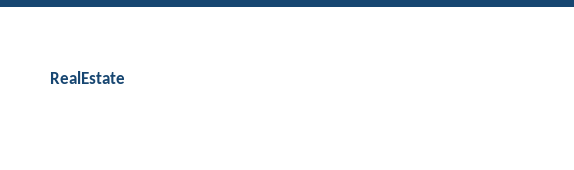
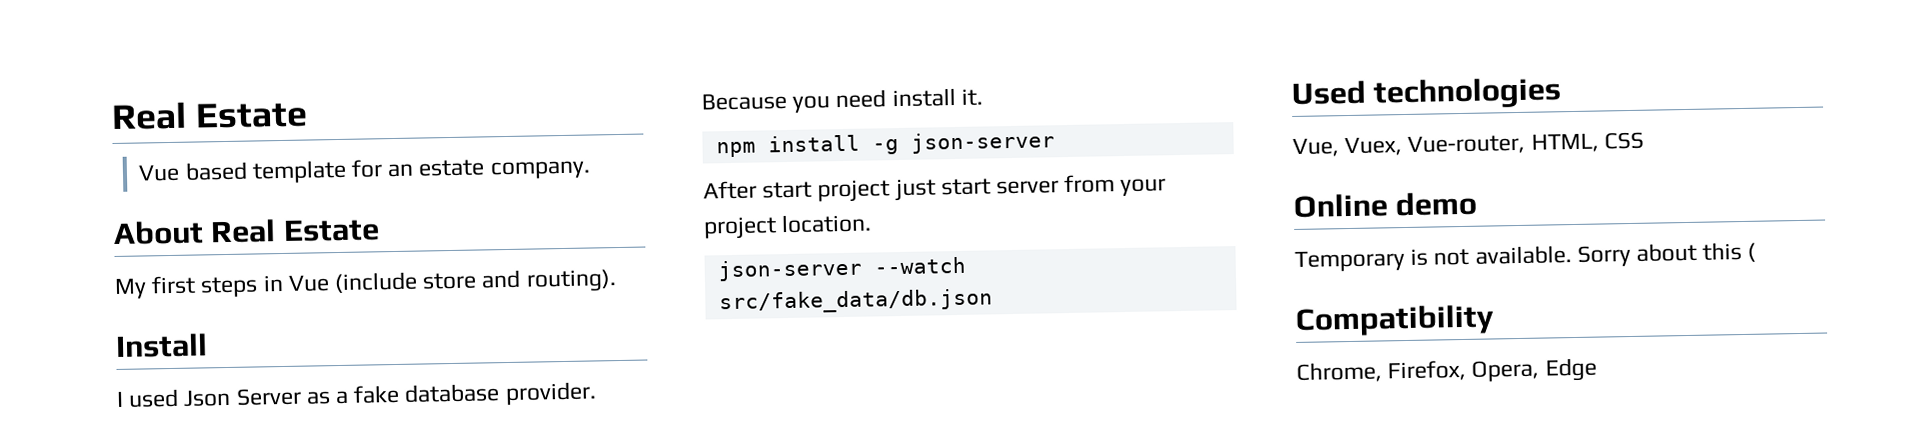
[50,71,125,84] RealEstate -> [111,101,308,131] [138,159,591,184] [113,218,380,245] [114,269,617,299] [115,333,208,358] [116,381,597,408] [701,87,983,113] [715,131,1055,158] [703,174,1167,203] [703,213,873,240] [717,256,966,282] [718,288,993,315] [1291,77,1562,110] [1292,131,1644,157] [1293,191,1478,218] [1294,242,1757,272] [1295,304,1495,337] [1296,357,1597,383] Real Estate // Vue based template for an estate company. // About Real Estate // My first steps in Vue (include store and routing). // Install // I used Json Server as a fake database provider. Because you need install it. // npm install -g json-server // After start project just start server from your project location. // json-server --watch src/fake_data/db.json // Used technologies // Vue, Vuex, Vue-router, HTML, CSS // Online demo // Temporary is not available. Sorry about this ( // Compatibility // Chrome, Firefox, Opera, Edge

